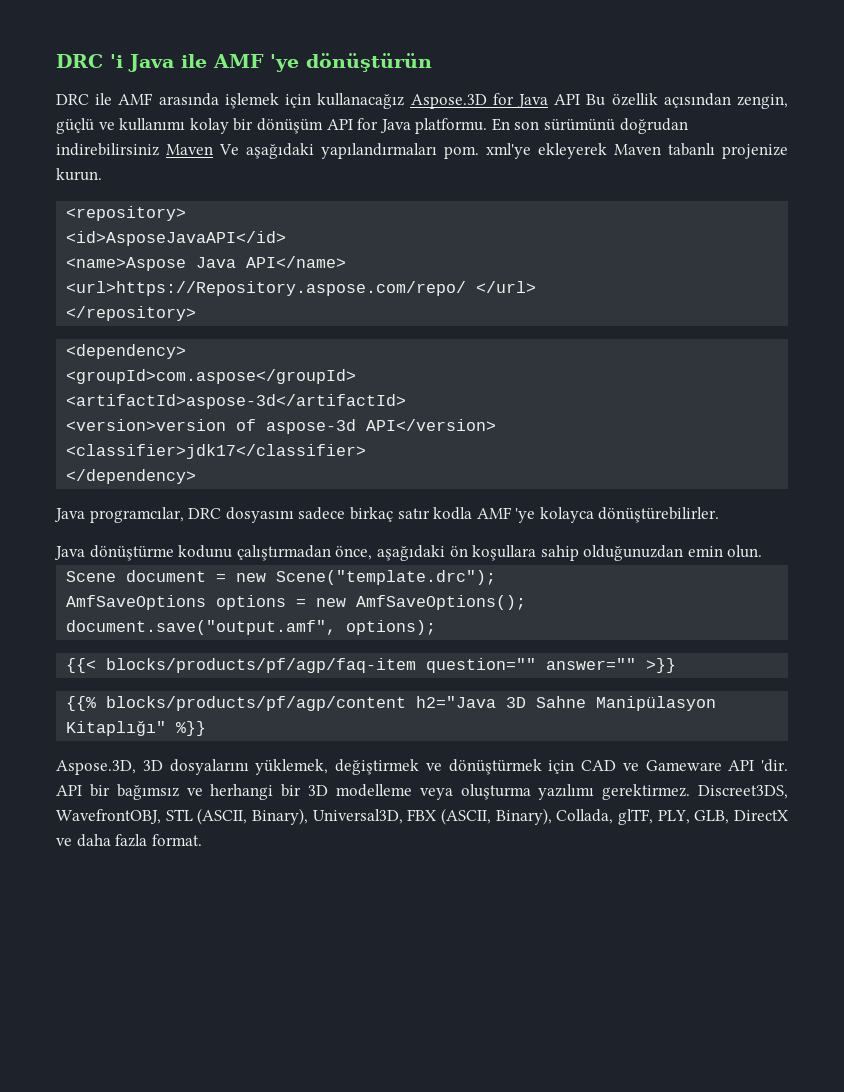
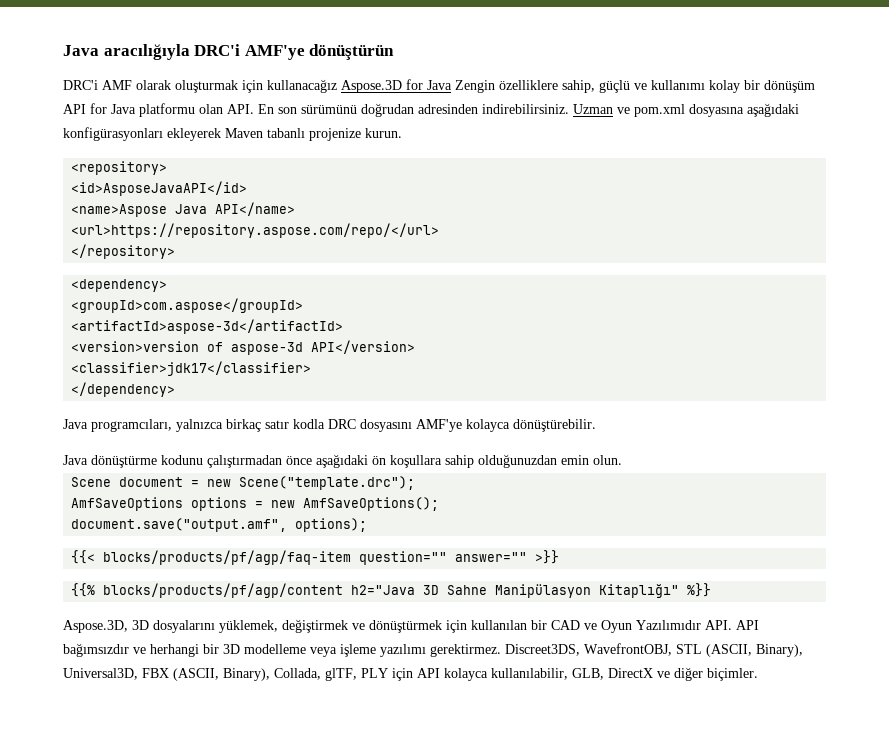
[56,53,432,72] [56,93,279,109] DRC 'i Java ile AMF 'ye dönüştürün // DRC ile AMF arasında işlemek -> [63,44,395,60] [63,80,238,93] Java aracılığıyla DRC'i AMF'ye dönüştürün // DRC'i AMF olarak oluşturmak
[554,93,788,109] API Bu özellik açısından zengin, -> [455,80,595,93] Zengin özelliklere sahip,
[415,118,488,134] platformu. -> [139,103,254,117] platformu olan API.
[56,143,531,159] indirebilirsiniz Maven Ve aşağıdaki yapılandırmaları pom. xml'ye -> [418,103,799,117] [63,127,163,141] adresinden indirebilirsiniz. Uzman ve pom.xml dosyasına aşağıdaki konfigürasyonları
[66,281,537,296] <url>https://Repository.aspose.com/repo/ </url> -> [71,223,440,238] <url>https://repository.aspose.com/repo/</url>
[89,507,720,523] programcılar, DRC dosyasını sadece birkaç satır kodla AMF 'ye kolayca dönüştürebilirler. -> [91,419,596,432] programcıları, yalnızca birkaç satır kodla DRC dosyasını AMF'ye kolayca dönüştürebilir.
[335,546,373,560] önce, -> [286,456,312,465] önce
[581,759,788,772] [56,784,179,800] CAD ve Gameware API 'dir. API bir bağımsız -> [471,620,759,633] [63,643,129,657] kullanılan bir CAD ve Oyun Yazılımıdır API. API bağımsızdır
[460,784,531,800] oluşturma -> [340,644,376,657] işleme
[657,810,788,824] [56,834,202,847] PLY, GLB, DirectX ve daha fazla format. -> [361,667,758,681] PLY için API kolayca kullanılabilir, GLB, DirectX ve diğer biçimler.

